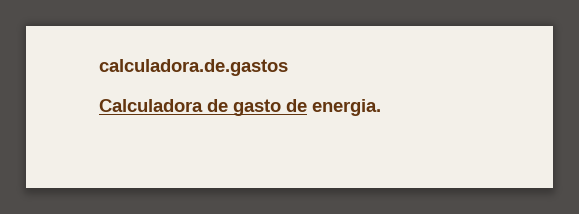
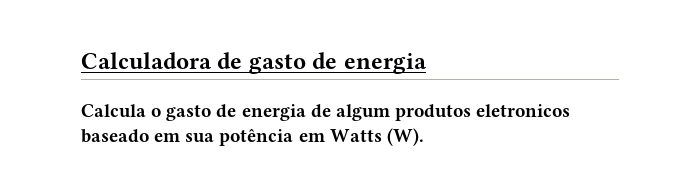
[99,59,288,76] calculadora.de.gastos // -> (81, 60) none
[312,99,381,116] energia. -> [343,53,427,74] [81,104,571,121] [81,128,424,146] energia // Calcula o gasto de energia de algum produtos eletronicos baseado em sua potência em Watts (W).

